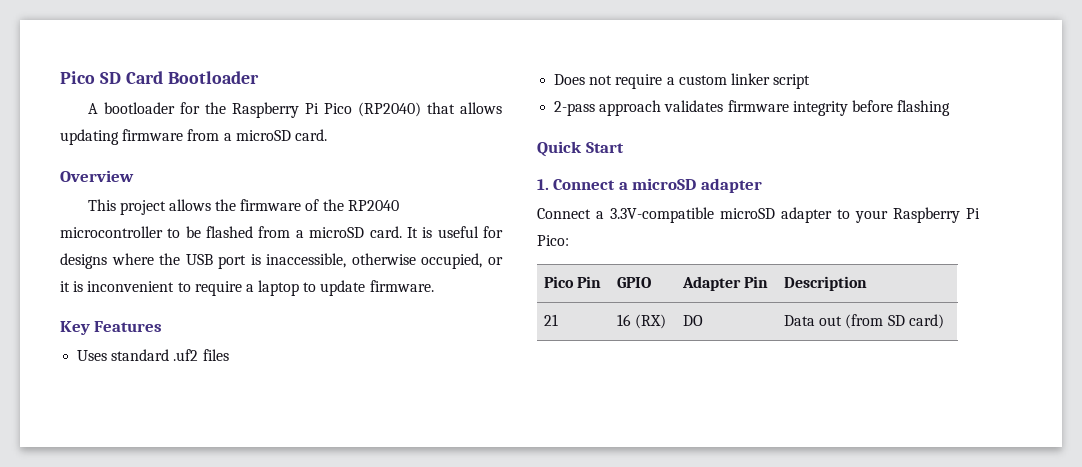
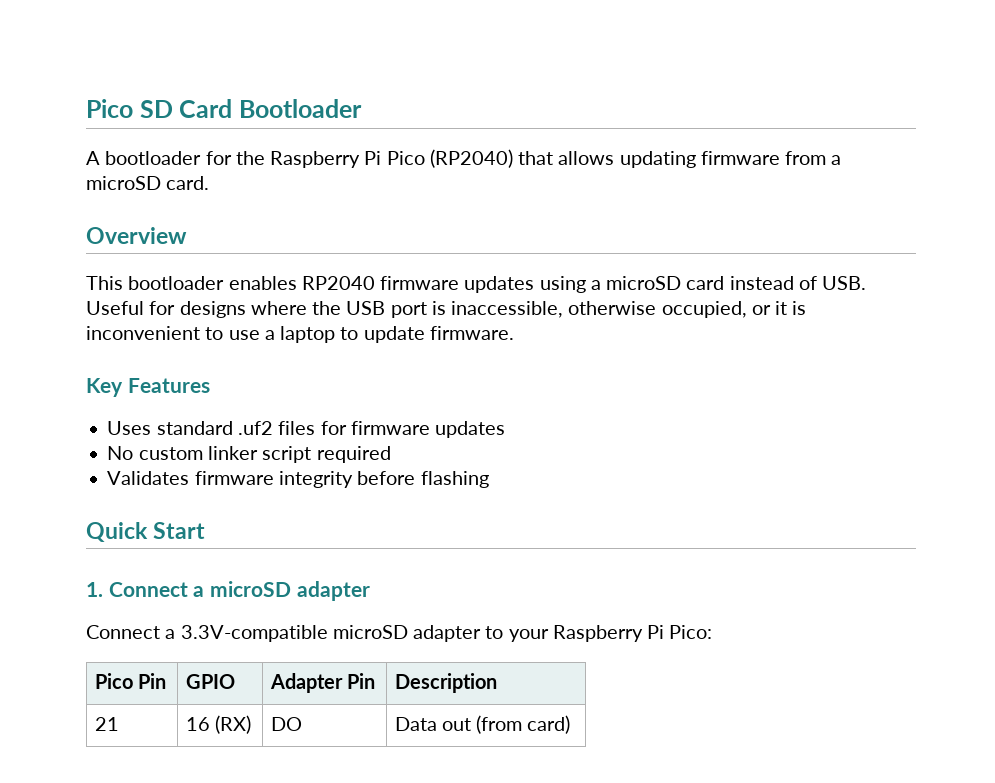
[119,199,399,215] [60,226,479,238] project allows the firmware of the RP2040 microcontroller to be flashed from a microSD card. It is useful -> [128,276,867,293] [86,301,144,315] bootloader enables RP2040 firmware updates using a microSD card instead of USB. Useful
[194,281,242,296] require -> [228,330,260,340] use
[554,74,675,89] // Does not require a -> [320,421,506,438] [107,446,134,460] for firmware updates // No
[554,100,724,116] // 2-pass approach validates -> [316,446,391,463] [107,471,190,485] required // Validates
[887,315,905,326] SD -> (523, 724) none

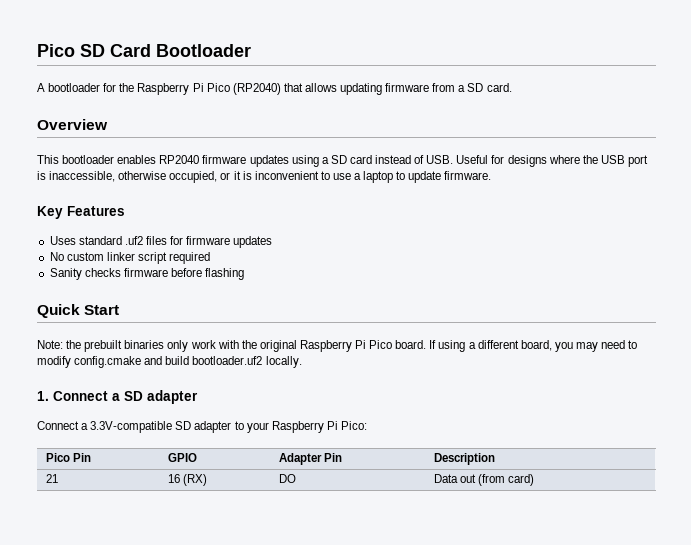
[86,176,161,190] microSD -> [467,83,484,92] SD
[606,276,682,290] microSD -> [330,155,347,164] SD
[107,471,353,488] Validates firmware integrity -> [49,268,168,280] Sanity checks firmware
(206, 530) none -> [37,340,638,352] [37,356,302,368] // Note: the prebuilt binaries only work with the original Raspberry Pi Pico board. If using a different board, you may need to modify config.cmake and build bootloader.uf2 locally.
[210,581,292,597] microSD -> [124,391,143,401] SD
[332,625,408,639] microSD -> [175,421,192,430] SD

